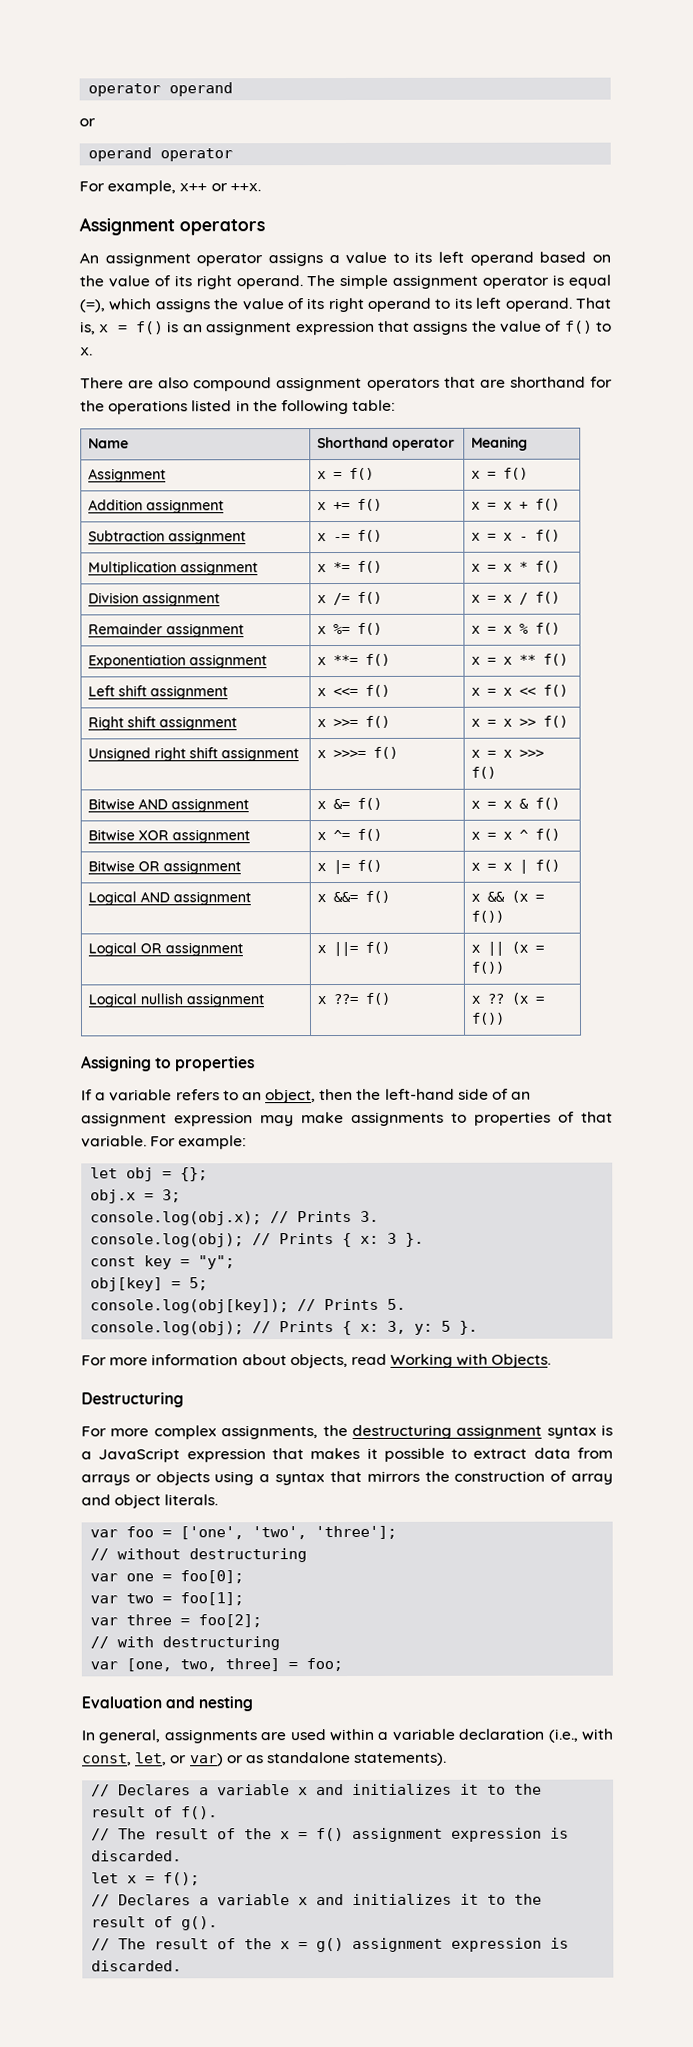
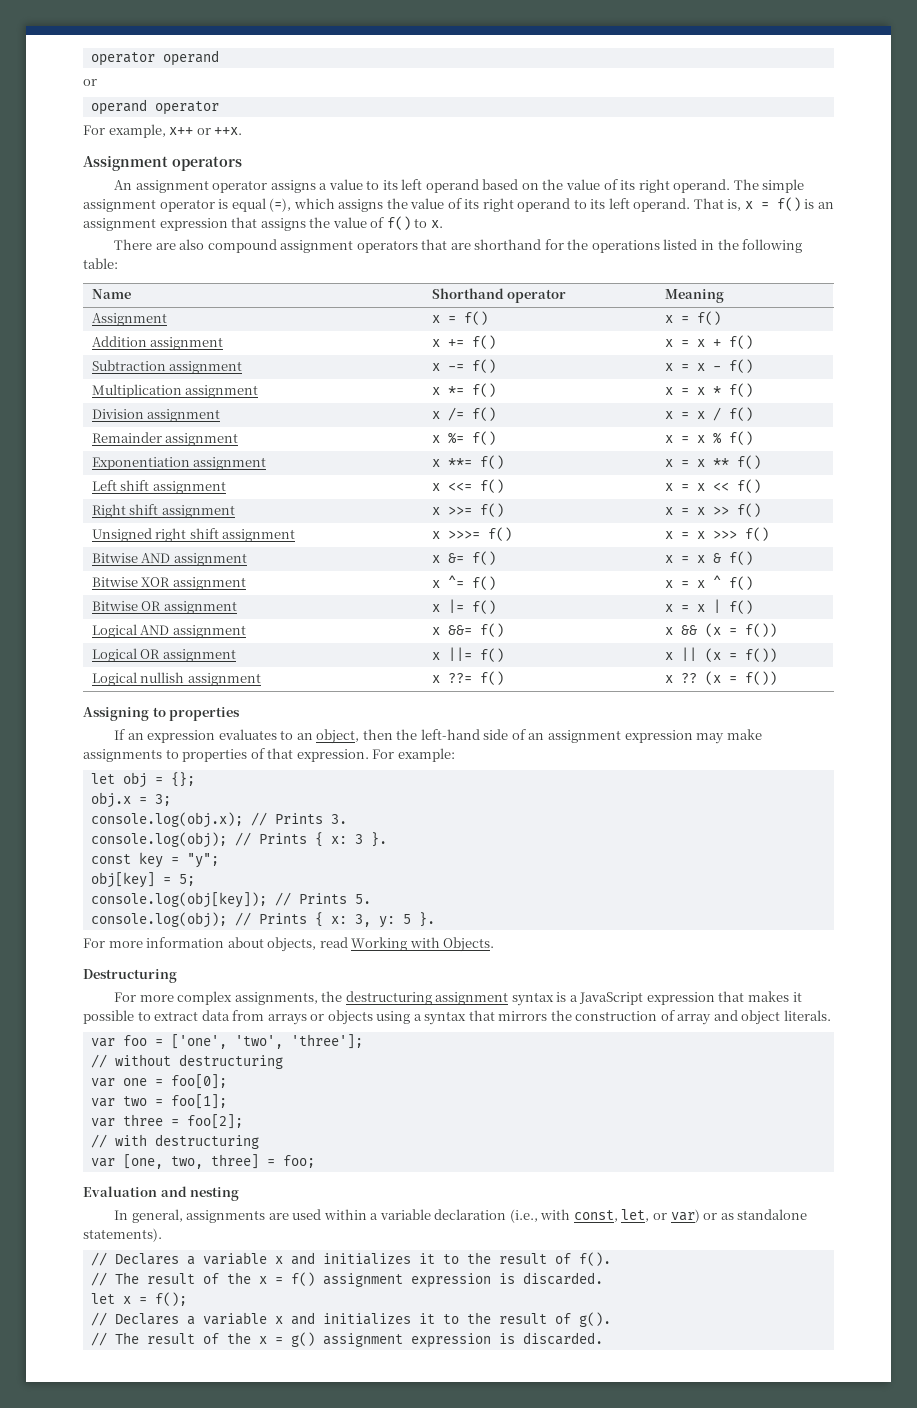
[95,1089,220,1102] a variable refers -> [127,729,277,743] an expression evaluates
[81,1135,147,1148] variable. -> [296,749,369,762] expression.

